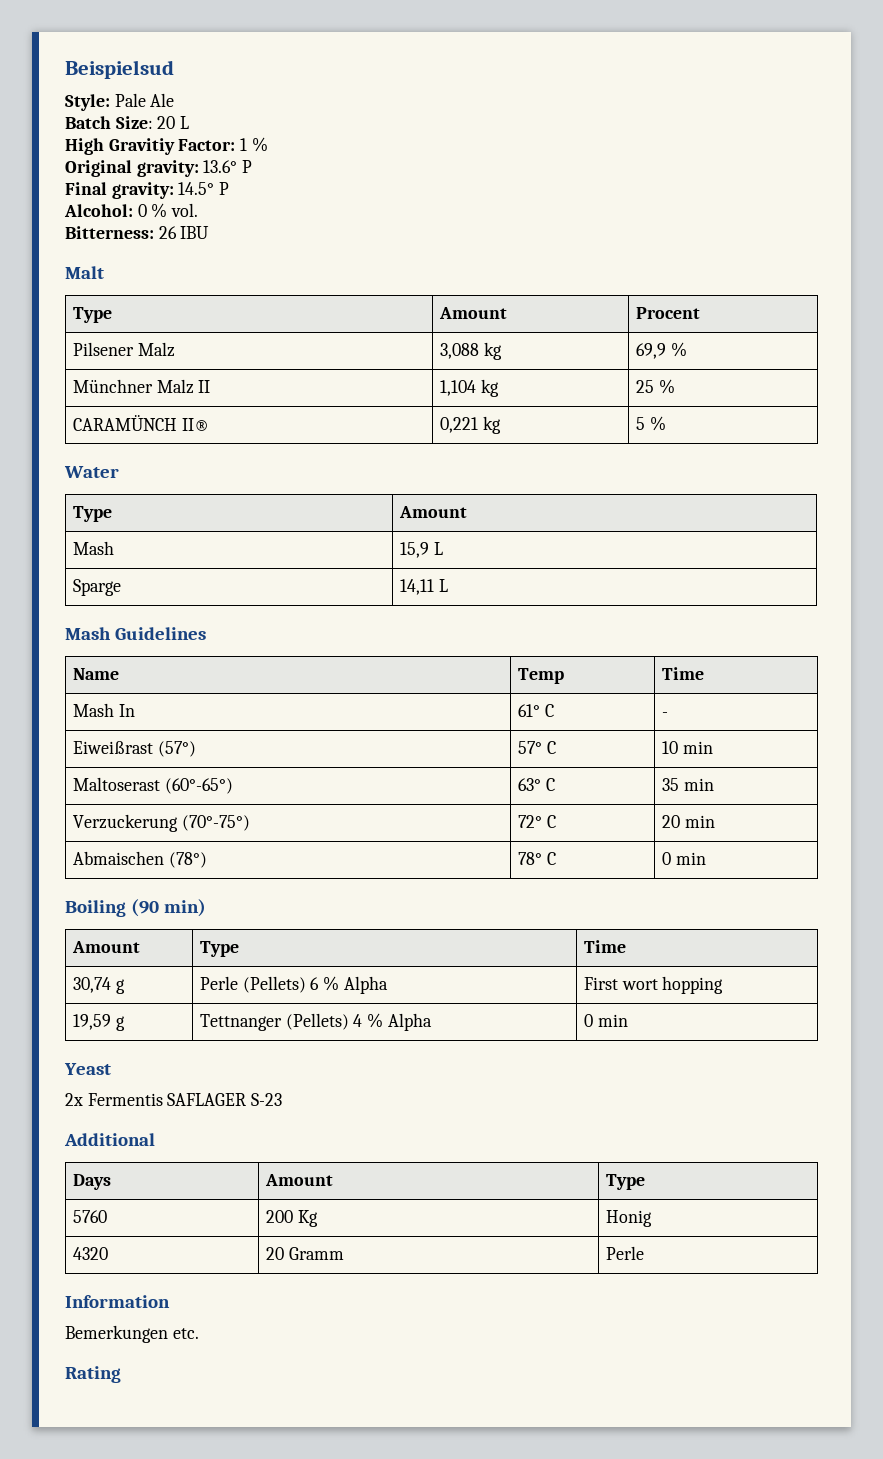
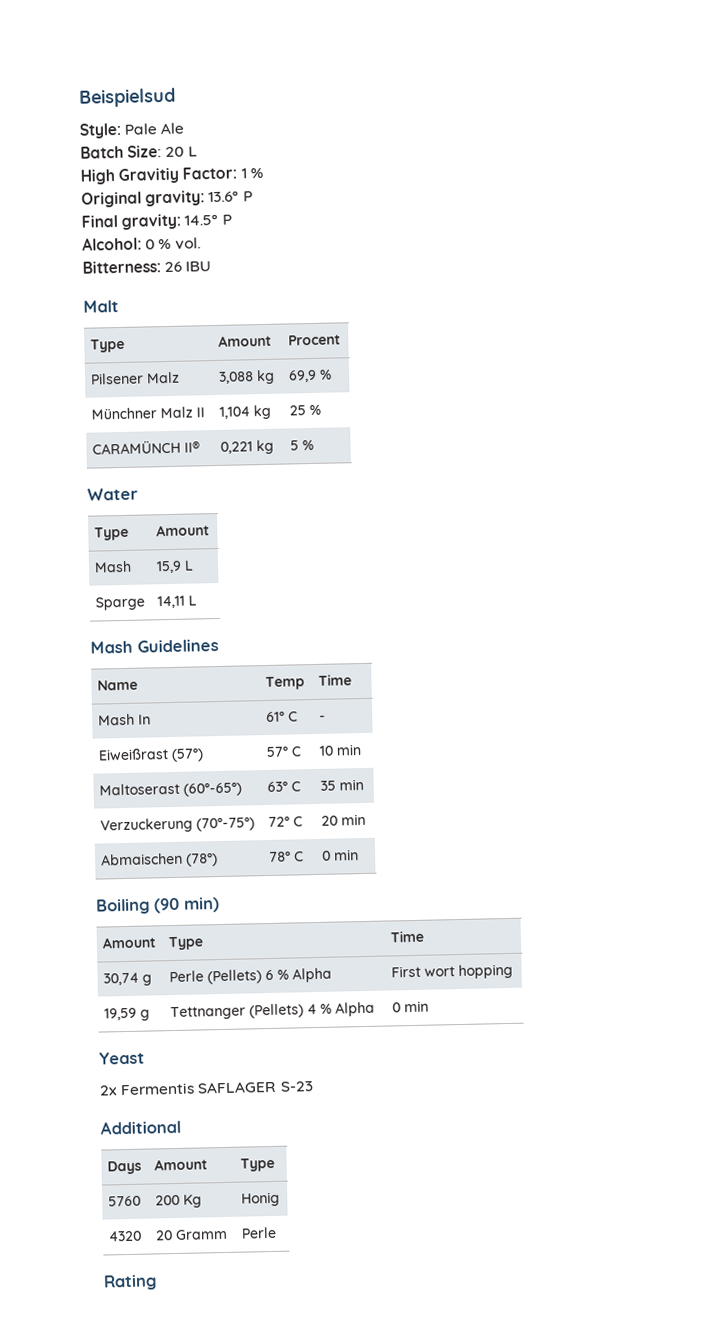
[65,1295,170,1308] [65,1325,199,1343] // Information // Bemerkungen etc. -> (278, 1232) none

